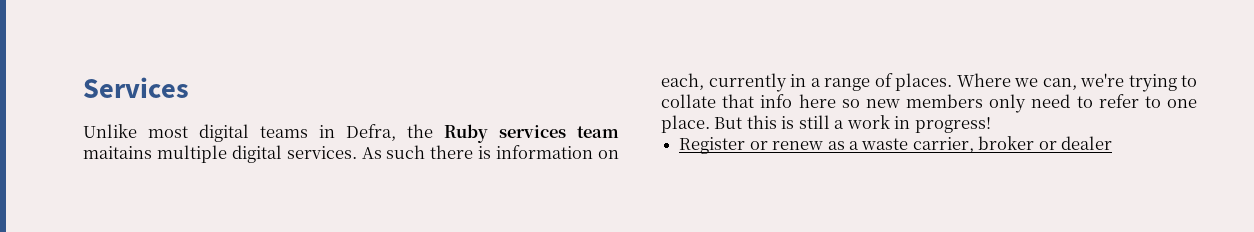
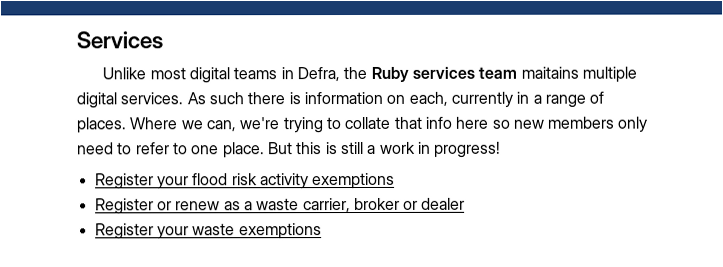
(991, 125) none -> [94,172,396,190] // Register your flood risk activity exemptions
(1113, 143) none -> [94,223,322,240] // Register your waste exemptions

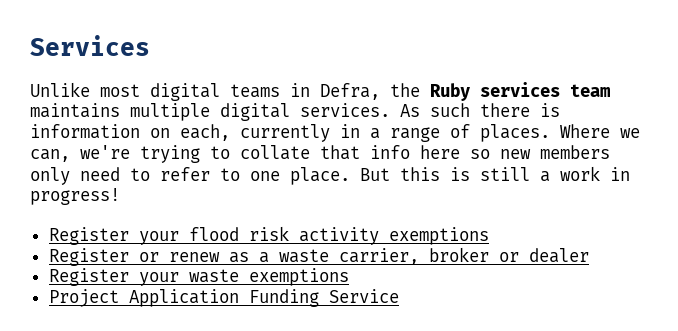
[520,66,579,79] maitains -> [30,103,120,118] maintains
(322, 231) none -> [48,289,399,307] // Project Application Funding Service

